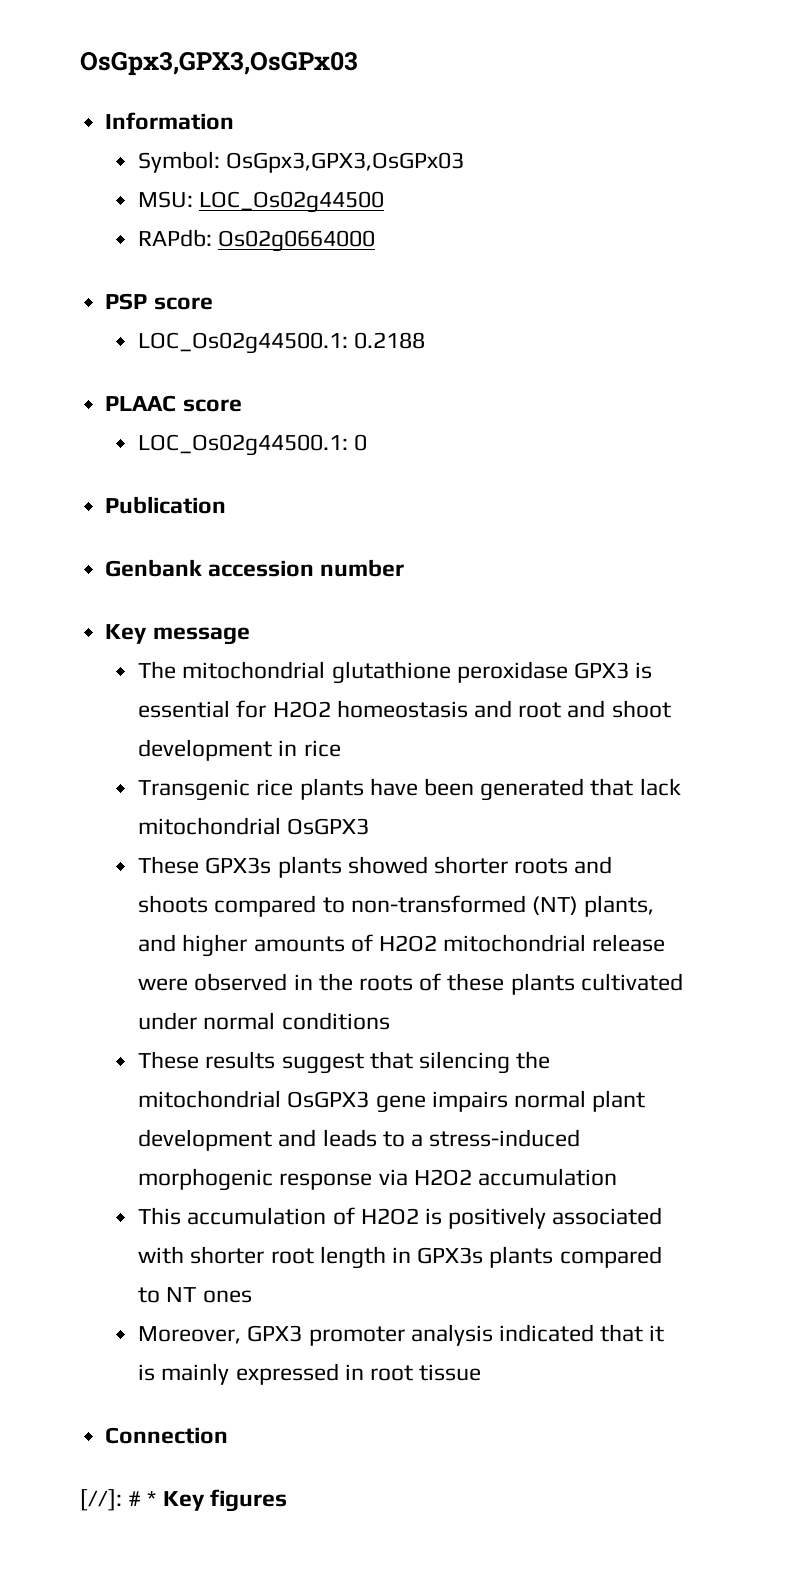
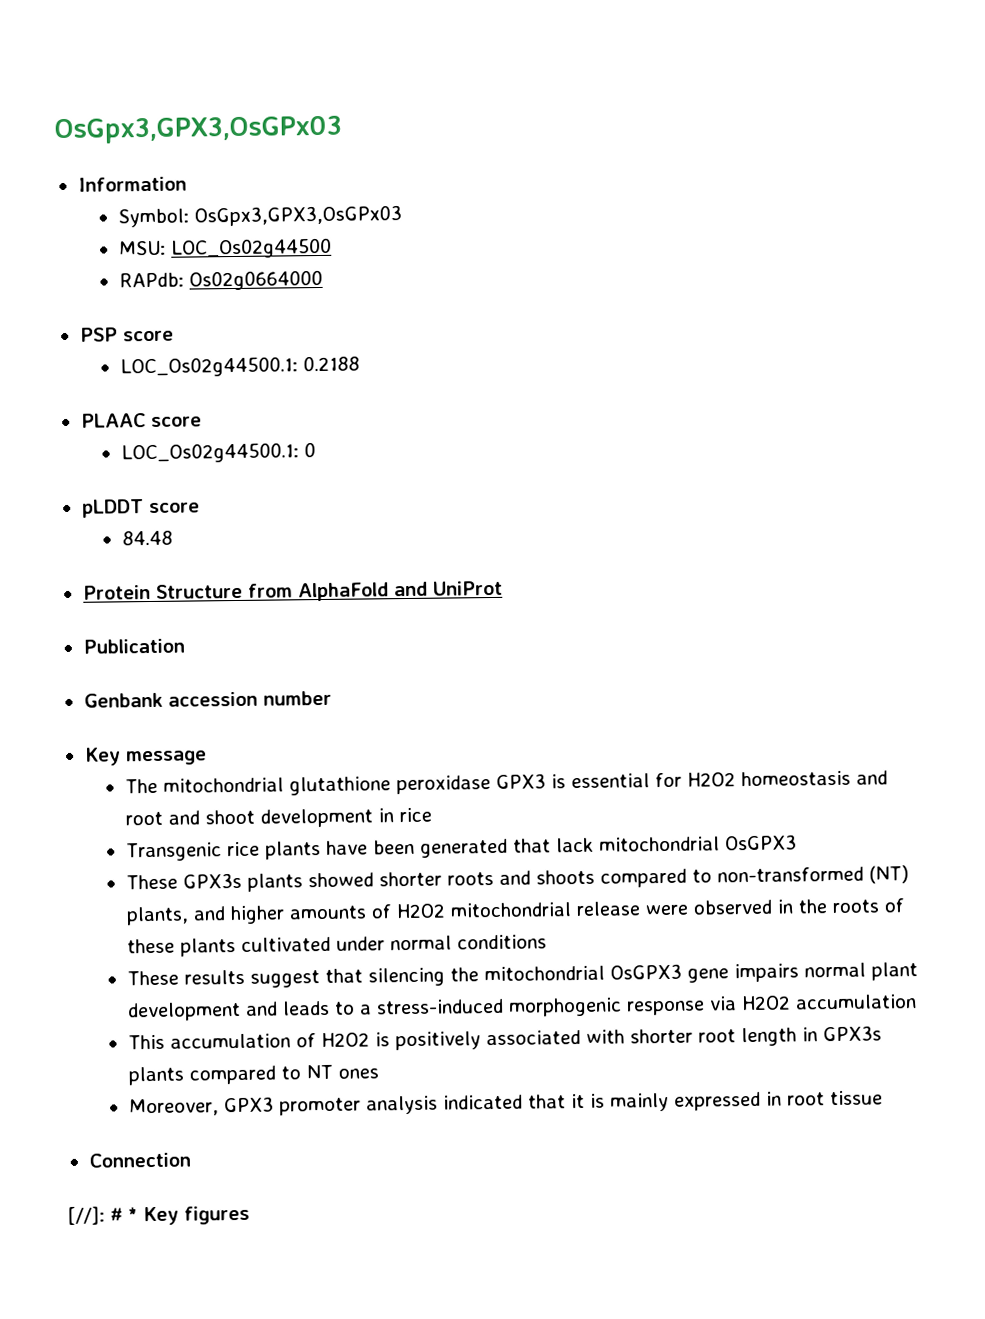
(368, 442) none -> [81,499,200,518] [121,530,173,546] [82,580,503,602] // pLDDT score // 84.48 // Protein Structure from AlphaFold and UniProt

